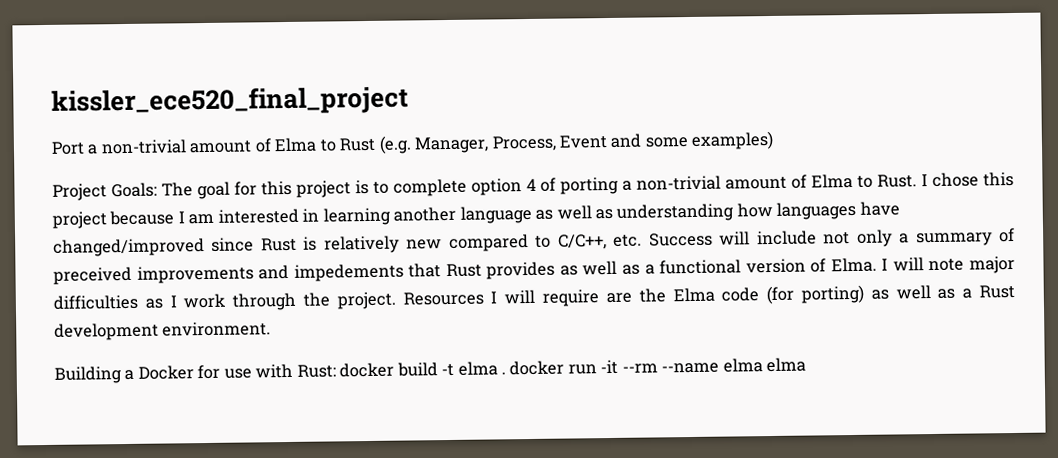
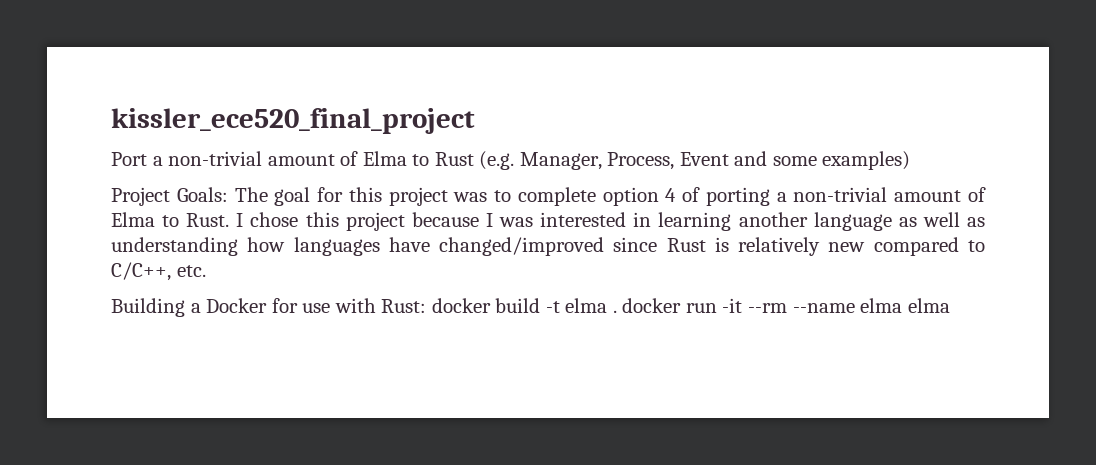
[354,179,369,195] is -> [453,192,488,202] was
[188,213,215,225] am -> [499,217,534,227] was
[648,227,1016,247] [53,255,1015,285] [53,284,1016,311] [54,321,272,341] Success will include not only a summary of preceived improvements and impedements that Rust provides as well as a functional version of Elma. I will note major difficulties as I work through the project. Resources I will require are the Elma code (for porting) as well as a Rust development environment. -> (206, 271) none

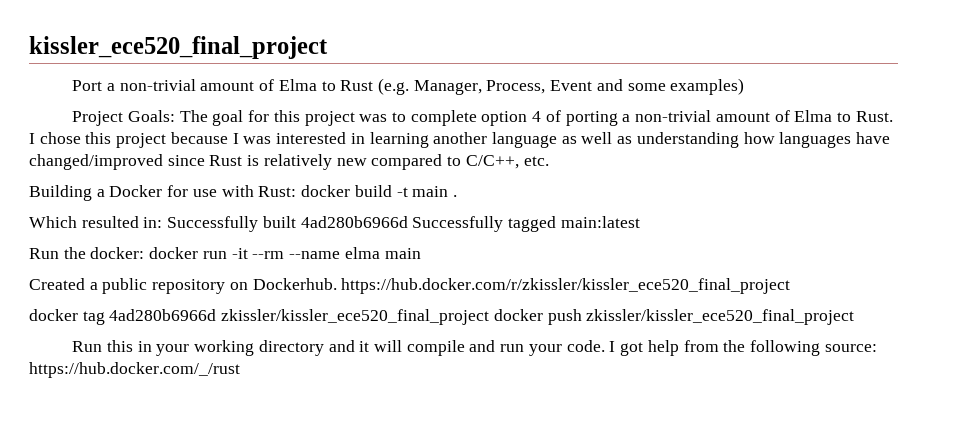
[565,298,608,313] elma -> [412,186,449,197] main
(617, 311) none -> [29,216,640,232] [29,247,145,259] // Which resulted in: Successfully built 4ad280b6966d Successfully tagged main:latest // Run the docker:
[907,298,950,313] elma -> [384,248,421,259] [29,278,791,294] [29,309,855,325] [72,340,877,356] [29,362,240,378] main // Created a public repository on Dockerhub. https://hub.docker.com/r/zkissler/kissler_ece520_final_project // docker tag 4ad280b6966d zkissler/kissler_ece520_final_project docker push zkissler/kissler_ece520_final_project // Run this in your working directory and it will compile and run your code. I got help from the following source: https://hub.docker.com/_/rust

